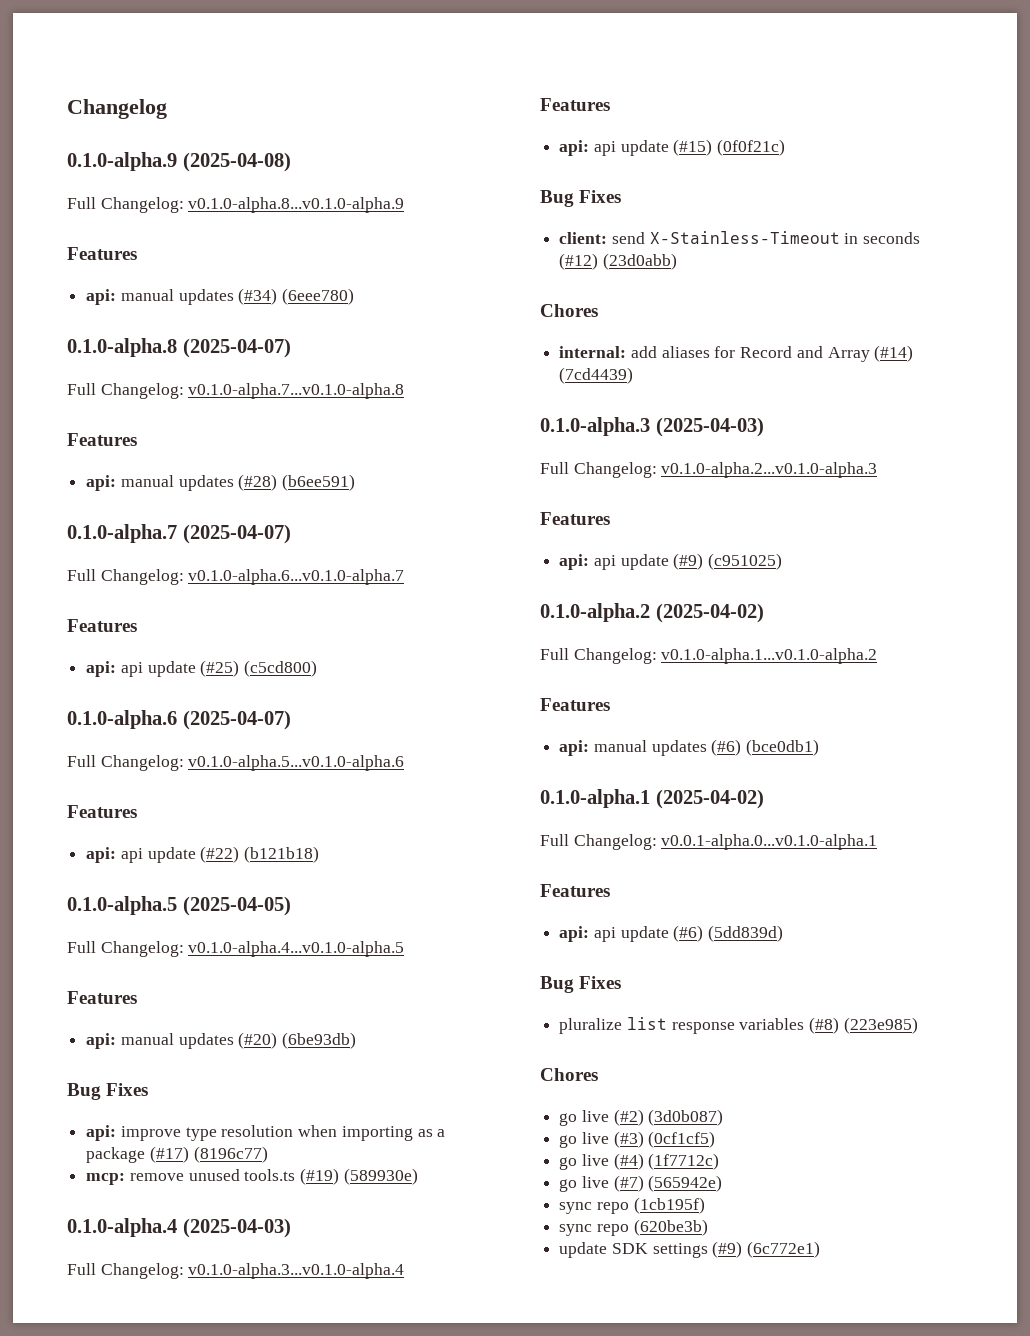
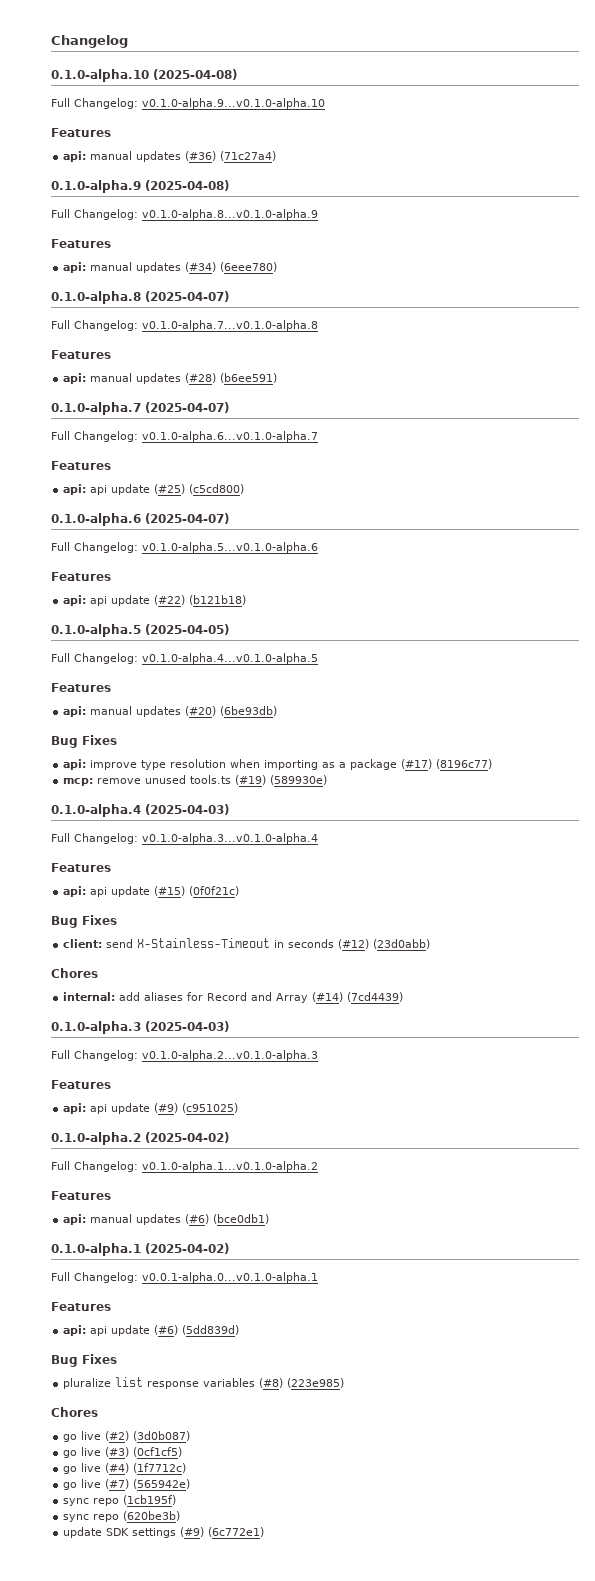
(167, 109) none -> [51,69,237,82] [51,98,325,109] [51,128,111,137] [63,151,277,162] // 0.1.0-alpha.10 (2025-04-08) // Full Changelog: v0.1.0-alpha.9...v0.1.0-alpha.10 // Features // api: manual updates (#36) (71c27a4)

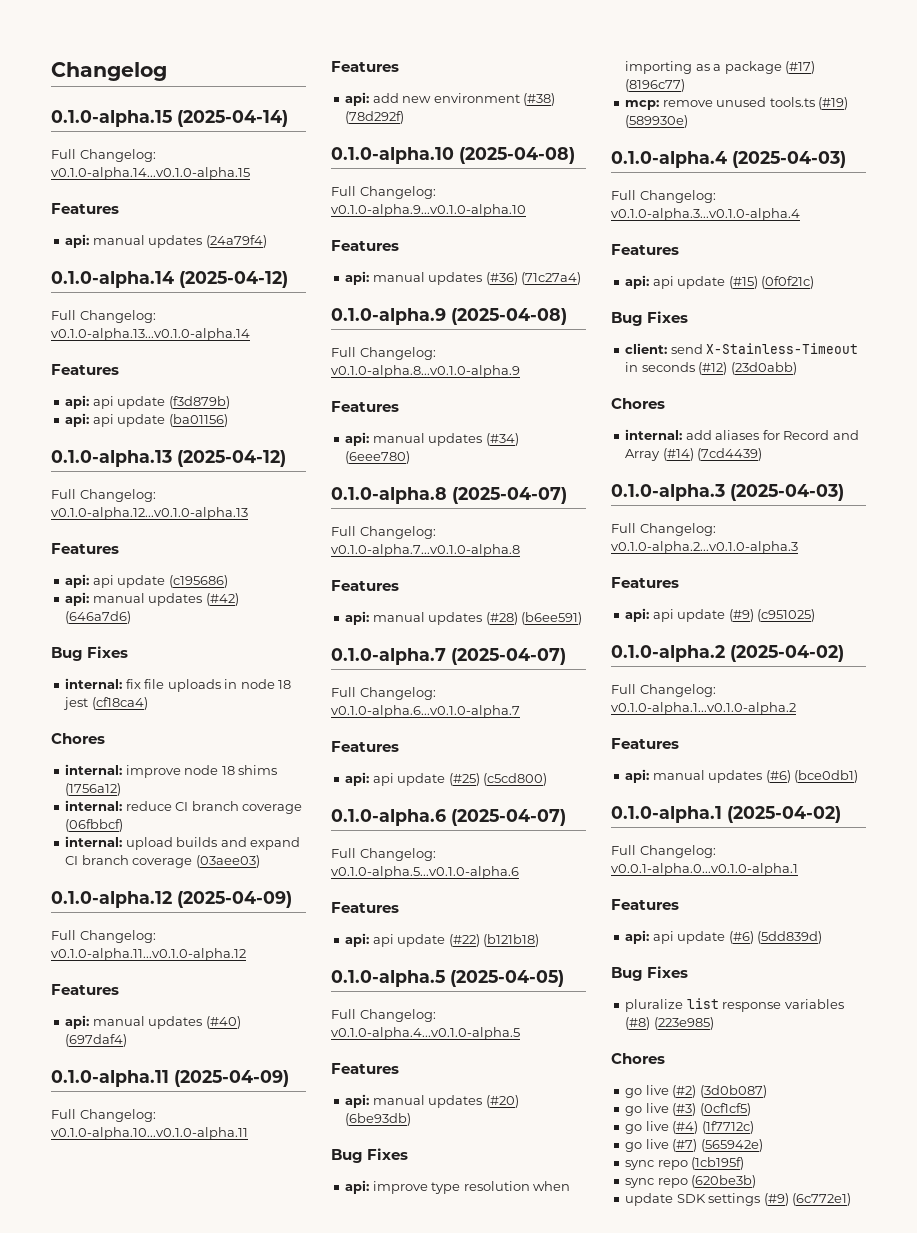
(128, 41) none -> [51,110,288,127] [51,149,156,162] [51,167,250,180] [51,203,119,214] [65,234,267,248] [51,271,288,288] [51,310,156,323] [51,328,250,341] [51,364,119,375] [65,395,230,409] [65,413,228,427] [51,450,286,467] [51,489,156,502] [51,507,248,520] [51,543,119,554] [65,574,228,588] [65,592,239,606] [65,611,132,624] [51,646,129,661] [65,678,292,692] [63,697,148,710] [51,733,105,744] [65,764,278,778] [65,783,122,796] [65,800,303,814] [65,819,124,832] [65,836,301,850] [65,855,260,868] [51,891,292,908] [51,930,156,943] [51,948,246,961] [51,984,119,995] [65,1015,241,1029] [65,1034,128,1047] [51,1070,289,1087] [51,1109,156,1122] [51,1127,248,1140] [331,61,399,72] [345,92,556,106] [345,111,405,124] // 0.1.0-alpha.15 (2025-04-14) // Full Changelog: v0.1.0-alpha.14...v0.1.0-alpha.15 // Features // api: manual updates (24a79f4) // 0.1.0-alpha.14 (2025-04-12) // Full Changelog: v0.1.0-alpha.13...v0.1.0-alpha.14 // Features // api: api update (f3d879b) // api: api update (ba01156) // 0.1.0-alpha.13 (2025-04-12) // Full Changelog: v0.1.0-alpha.12...v0.1.0-alpha.13 // Features // api: api update (c195686) // api: manual updates (#42) (646a7d6) // Bug Fixes // internal: fix file uploads in node 18 jest (cf18ca4) // Chores // internal: improve node 18 shims (1756a12) // internal: reduce CI branch coverage (06fbbcf) // internal: upload builds and expand CI branch coverage (03aee03) // 0.1.0-alpha.12 (2025-04-09) // Full Changelog: v0.1.0-alpha.11...v0.1.0-alpha.12 // Features // api: manual updates (#40) (697daf4) // 0.1.0-alpha.11 (2025-04-09) // Full Changelog: v0.1.0-alpha.10...v0.1.0-alpha.11 // Features // api: add new environment (#38) (78d292f)

